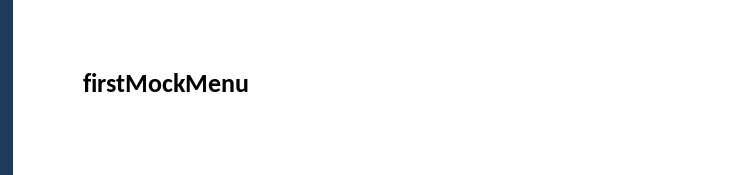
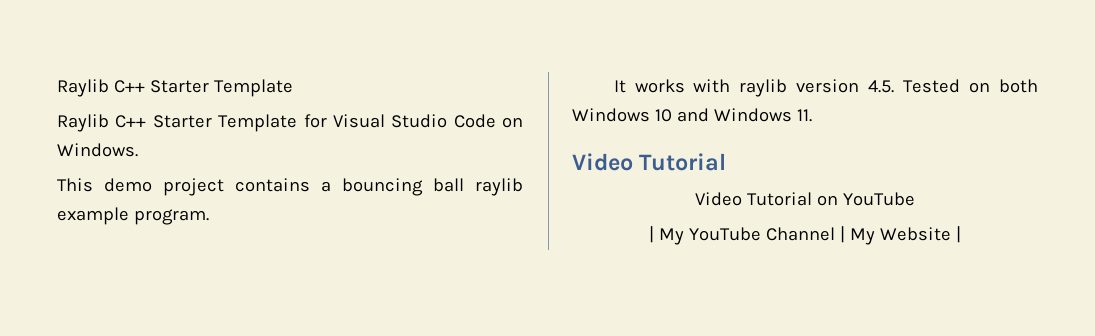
[83,73,249,92] firstMockMenu -> [57,79,293,97] [57,114,523,132] [57,143,138,157] [57,178,523,196] [57,207,209,225] [613,79,1038,97] [572,108,812,122] [572,153,727,171] [695,192,915,206] [649,226,961,245] Raylib C++ Starter Template // Raylib C++ Starter Template for Visual Studio Code on Windows. // This demo project contains a bouncing ball raylib example program. // It works with raylib version 4.5. Tested on both Windows 10 and Windows 11. // Video Tutorial // Video Tutorial on YouTube // | My YouTube Channel | My Website |

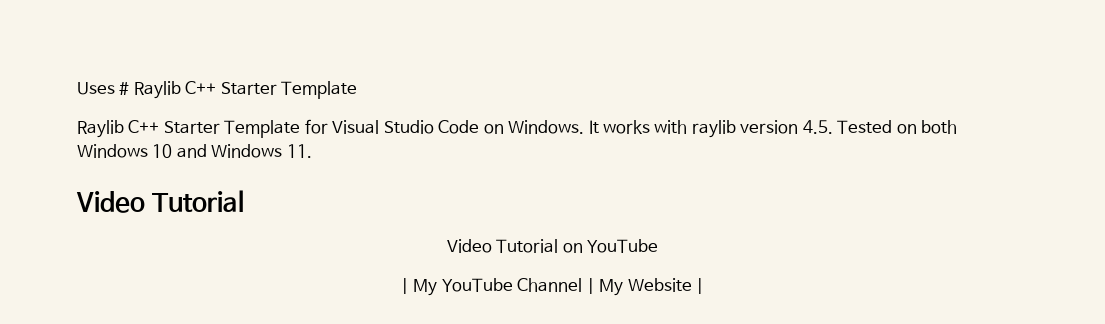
(57, 88) none -> [77,82,130,95] Uses #
[57,178,523,196] [57,207,209,225] // This demo project contains a bouncing ball raylib example program. // -> (585, 127) none

